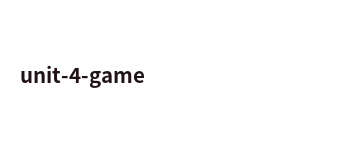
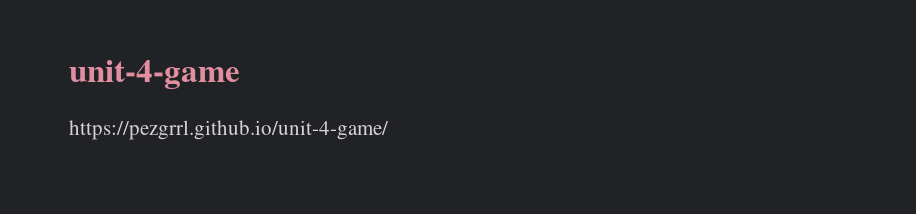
(145, 76) none -> [69,120,389,140] // https://pezgrrl.github.io/unit-4-game/

